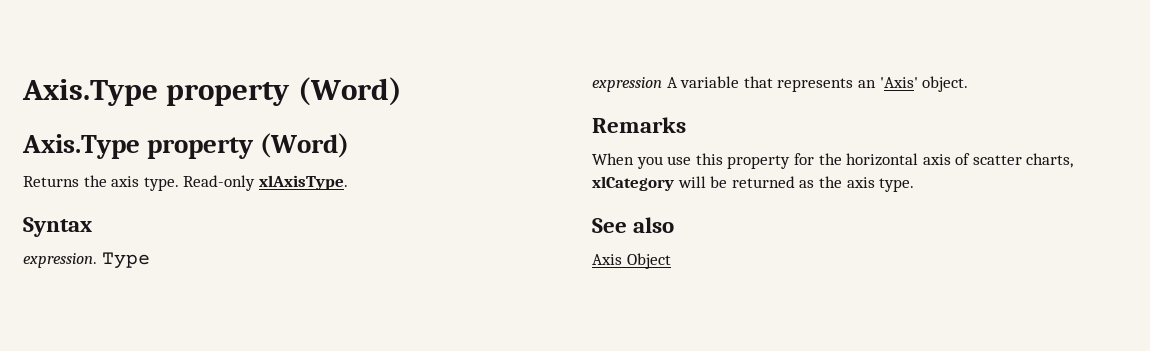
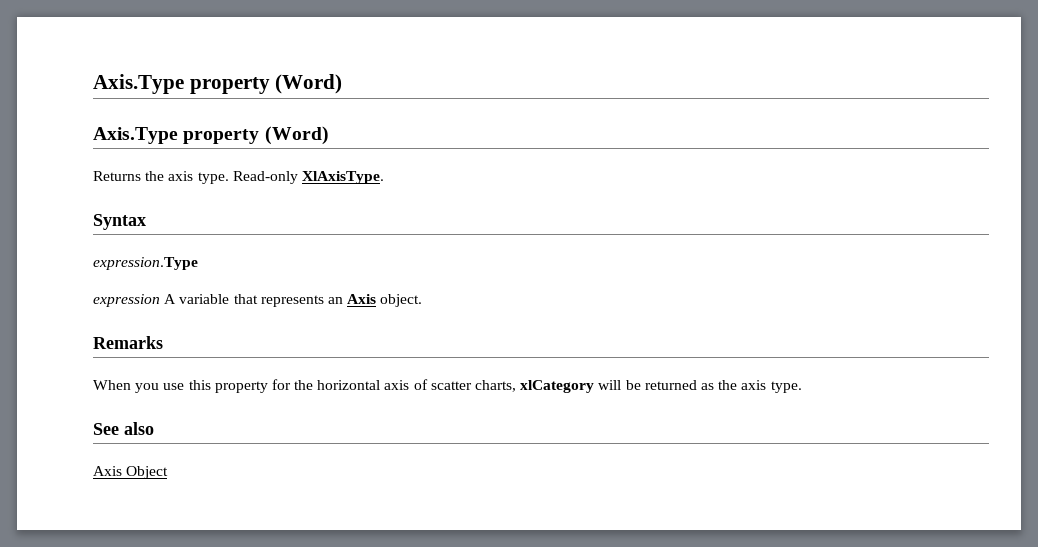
[258,175,348,190] xlAxisType. -> [301,171,384,184] XlAxisType.
[23,252,150,269] expression. Type -> [93,257,198,270] expression.Type
[879,77,918,88] 'Axis' -> [347,294,377,304] Axis

